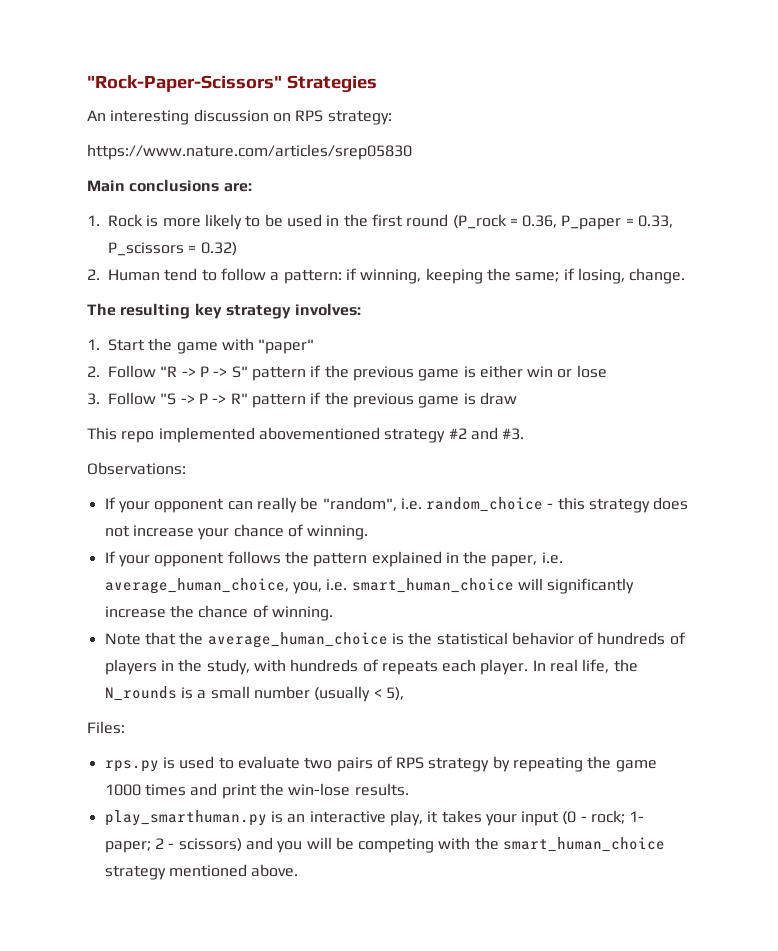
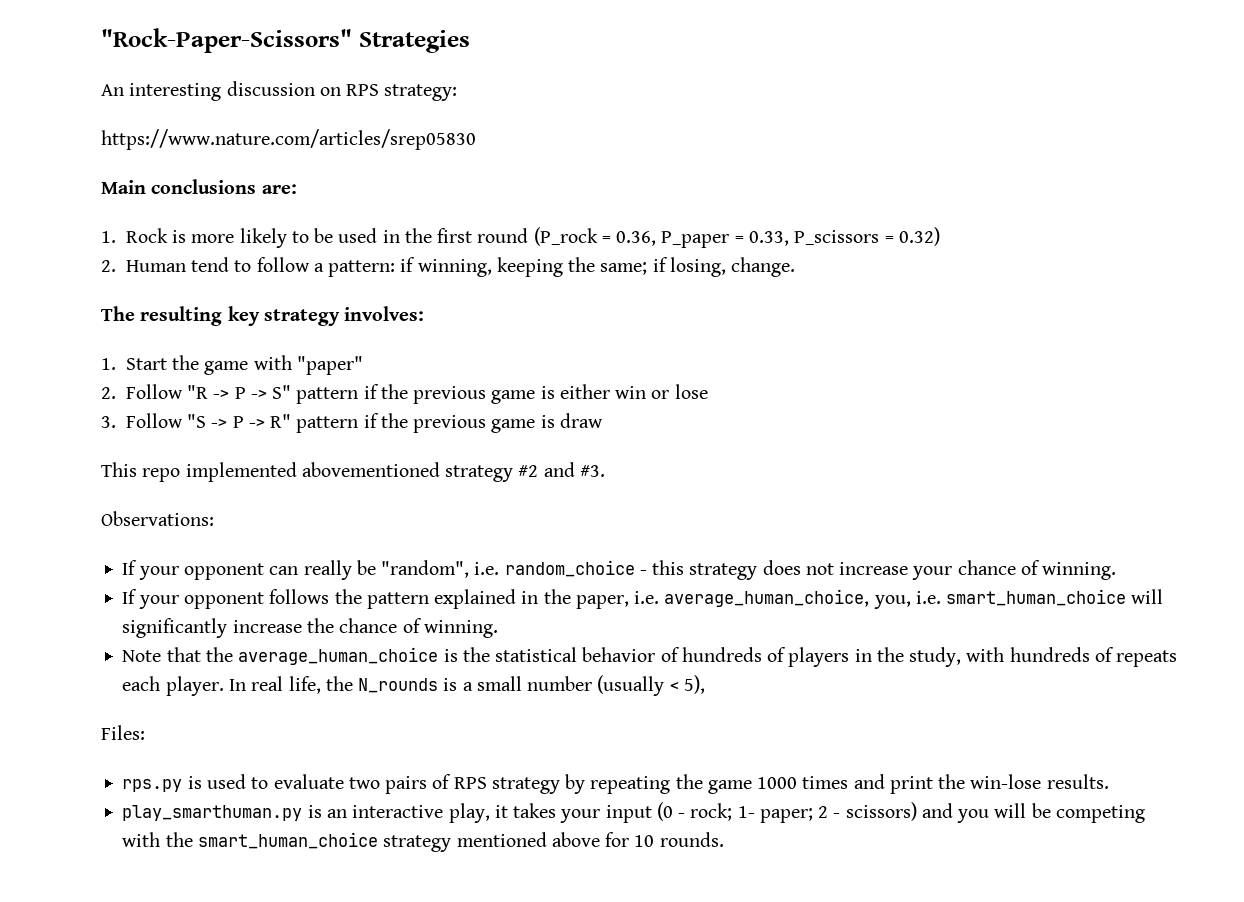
[251,864,299,877] above. -> [551,832,724,847] above for 10 rounds.

